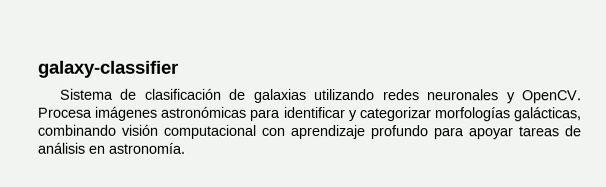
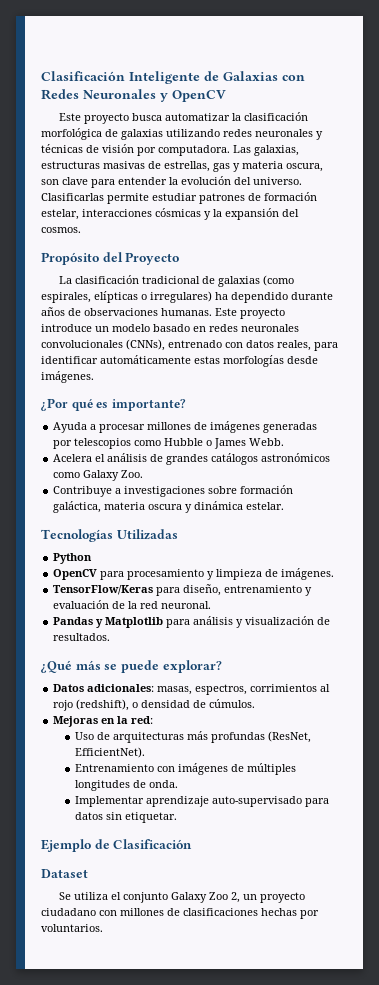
[38,60,179,78] [58,88,222,100] galaxy-classifier // Sistema de clasificación -> [41,71,305,84] [41,89,226,102] [59,112,309,124] [41,128,102,140] Clasificación Inteligente de Galaxias con Redes Neuronales y OpenCV // Este proyecto busca automatizar la clasificación morfológica
[521,90,583,104] [37,106,581,122] [37,124,581,140] [37,142,185,154] OpenCV. Procesa imágenes astronómicas para identificar y categorizar morfologías galácticas, combinando visión computacional con aprendizaje profundo para apoyar tareas de análisis en astronomía. -> [41,144,299,156] [41,161,323,172] [41,176,302,188] [41,192,317,204] [41,208,299,220] [41,227,81,233] [41,252,180,265] [59,275,295,287] [41,291,333,303] [41,307,285,319] [41,324,299,332] [41,339,338,351] [41,355,318,367] [41,371,94,383] [41,398,186,411] [53,421,318,433] [53,438,285,449] [53,453,331,465] [53,470,144,481] [53,485,294,497] [53,501,285,513] [41,529,178,542] [53,553,93,564] [53,568,335,580] [53,584,313,596] [53,600,212,609] [53,616,331,628] [53,633,111,641] [41,660,222,673] [53,684,331,695] [53,699,256,711] [53,716,154,727] [74,731,311,743] [74,747,145,758] [74,763,296,775] [74,780,178,791] [74,796,329,807] [74,812,177,823] [41,839,193,852] [41,869,88,878] [59,892,306,903] [41,908,319,919] [41,924,103,932] técnicas de visión por computadora. Las galaxias, estructuras masivas de estrellas, gas y materia oscura, son clave para entender la evolución del universo. Clasificarlas permite estudiar patrones de formación estelar, interacciones cósmicas y la expansión del cosmos. // Propósito del Proyecto // La clasificación tradicional de galaxias (como espirales, elípticas o irregulares) ha dependido durante años de observaciones humanas. Este proyecto introduce un modelo basado en redes neuronales convolucionales (CNNs), entrenado con datos reales, para identificar automáticamente estas morfologías desde imágenes. // ¿Por qué es importante? // Ayuda a procesar millones de imágenes generadas por telescopios como Hubble o James Webb. // Acelera el análisis de grandes catálogos astronómicos como Galaxy Zoo. // Contribuye a investigaciones sobre formación galáctica, materia oscura y dinámica estelar. // Tecnologías Utilizadas // Python // OpenCV para procesamiento y limpieza de imágenes. // TensorFlow/Keras para diseño, entrenamiento y evaluación de la red neuronal. // Pandas y Matplotlib para análisis y visualización de resultados. // ¿Qué más se puede explorar? // Datos adicionales: masas, espectros, corrimientos al rojo (redshift), o densidad de cúmulos. // Mejoras en la red: // Uso de arquitecturas más profundas (ResNet, EfficientNet). // Entrenamiento con imágenes de múltiples longitudes de onda. // Implementar aprendizaje auto-supervisado para datos sin etiquetar. // Ejemplo de Clasificación // Dataset // Se utiliza el conjunto Galaxy Zoo 2, un proyecto ciudadano con millones de clasificaciones hechas por voluntarios.

